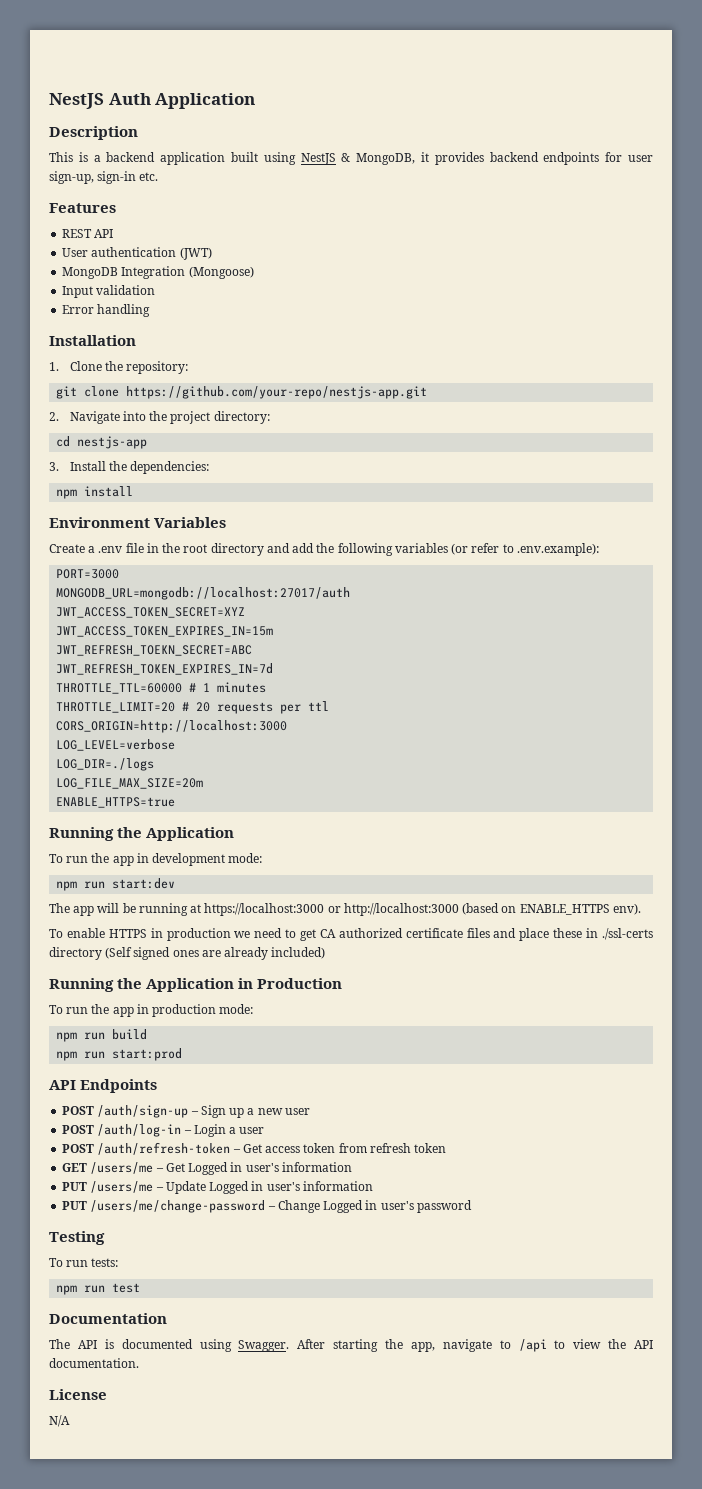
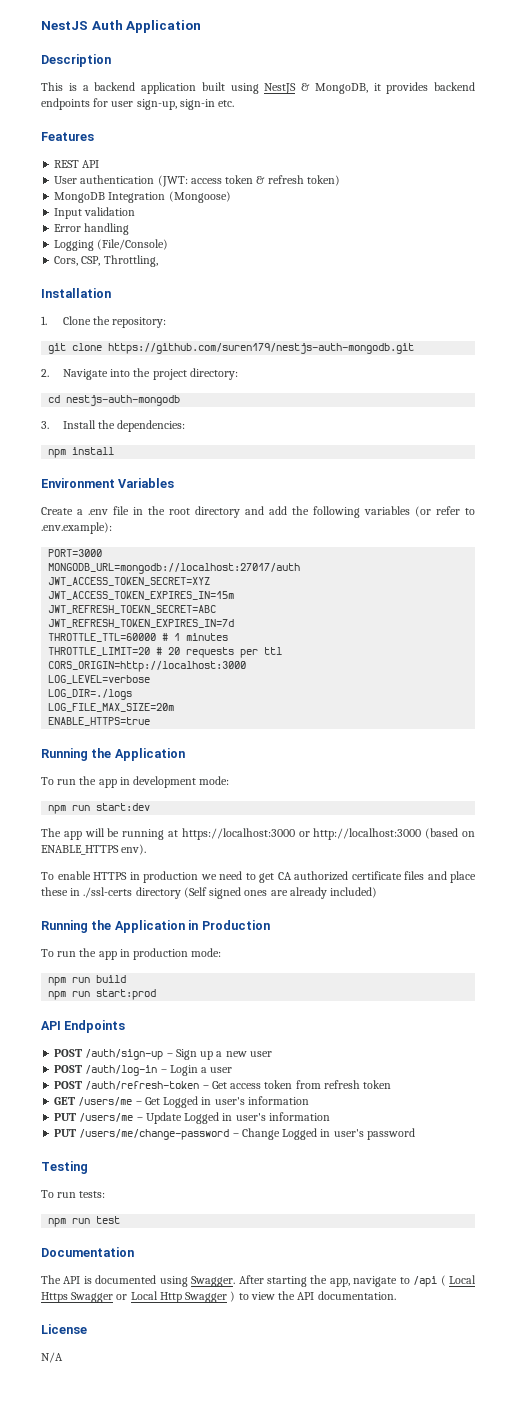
[179,247,212,260] (JWT) -> [157,175,340,187] (JWT: access token & refresh token)
(151, 310) none -> [54,239,169,251] [54,255,158,267] // Logging (File/Console) // Cors, CSP, Throttling,
[126,386,428,399] https://github.com/your-repo/nestjs-app.git -> [108,343,415,354] https://github.com/suren179/nestjs-auth-mongodb.git
[77,436,148,449] nestjs-app -> [66,395,181,406] nestjs-auth-mongodb
(547, 1345) none -> [440,1275,477,1286] [41,1291,236,1303] ( Local Https Swagger or Local Http Swagger )

